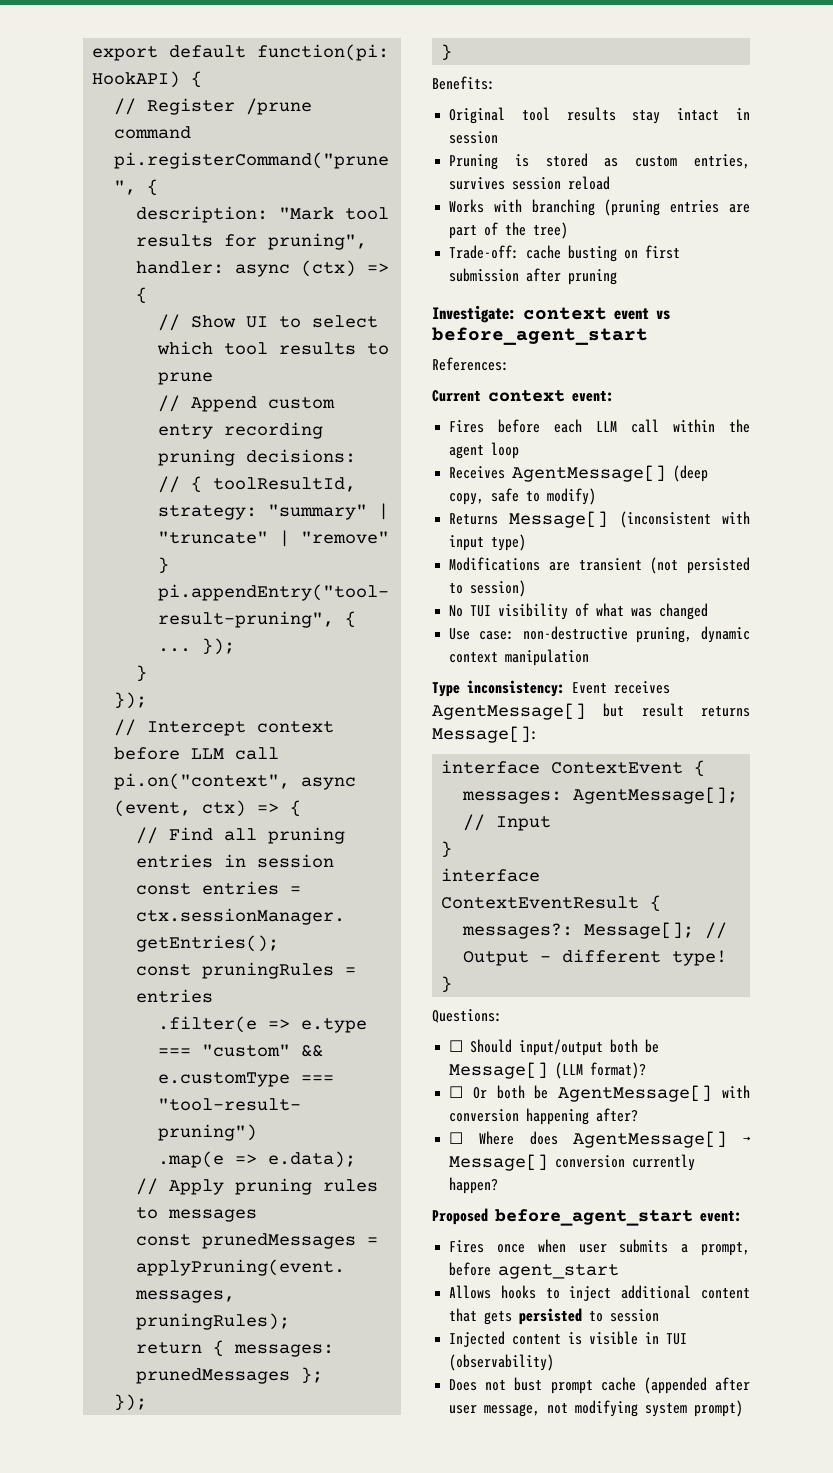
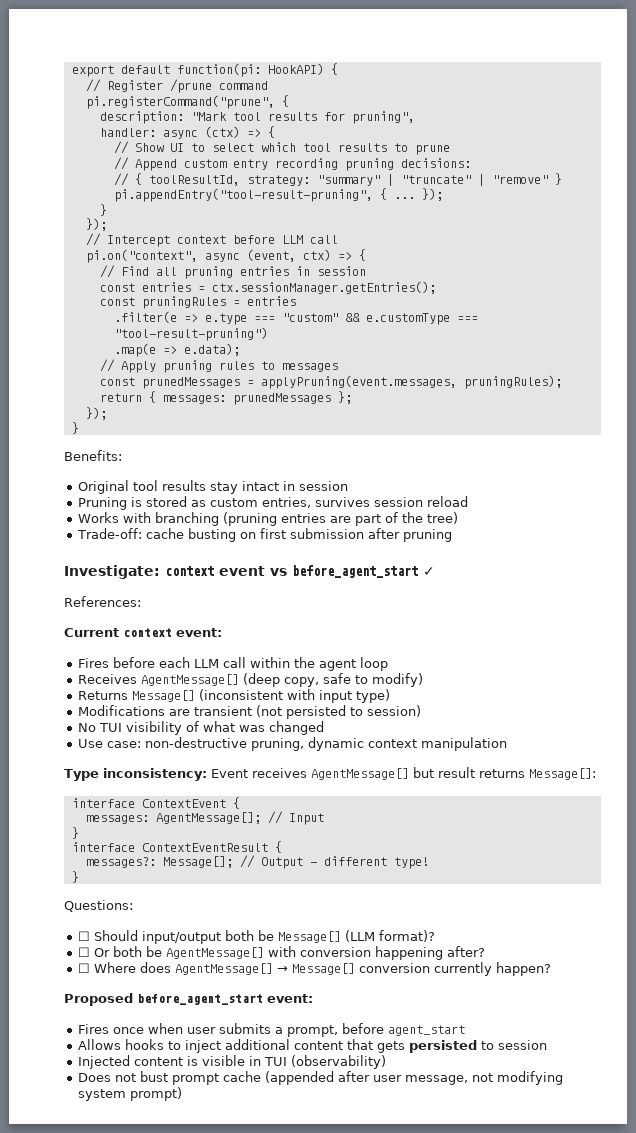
(648, 336) none -> [423,567,435,576] ✓

